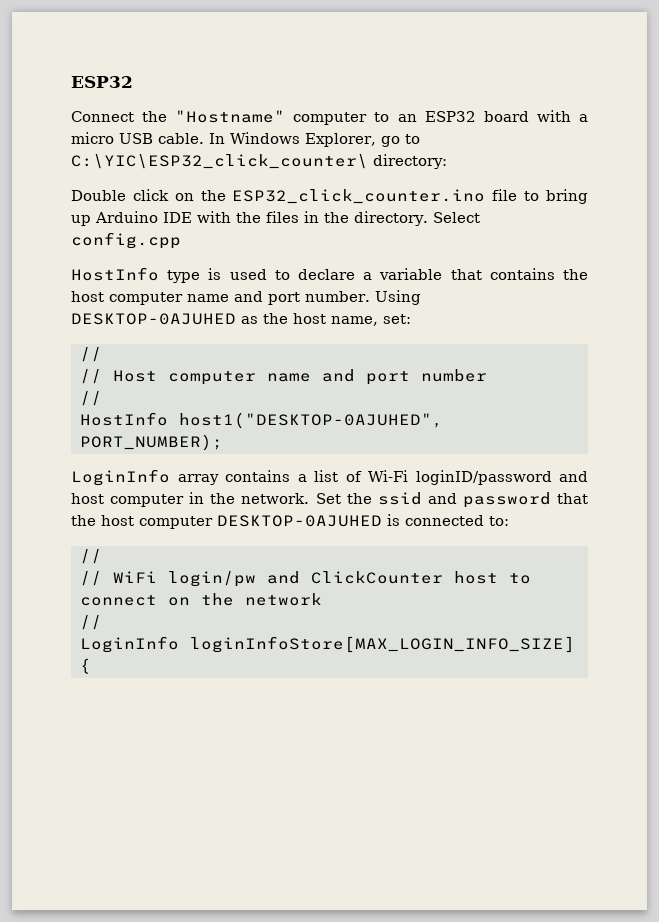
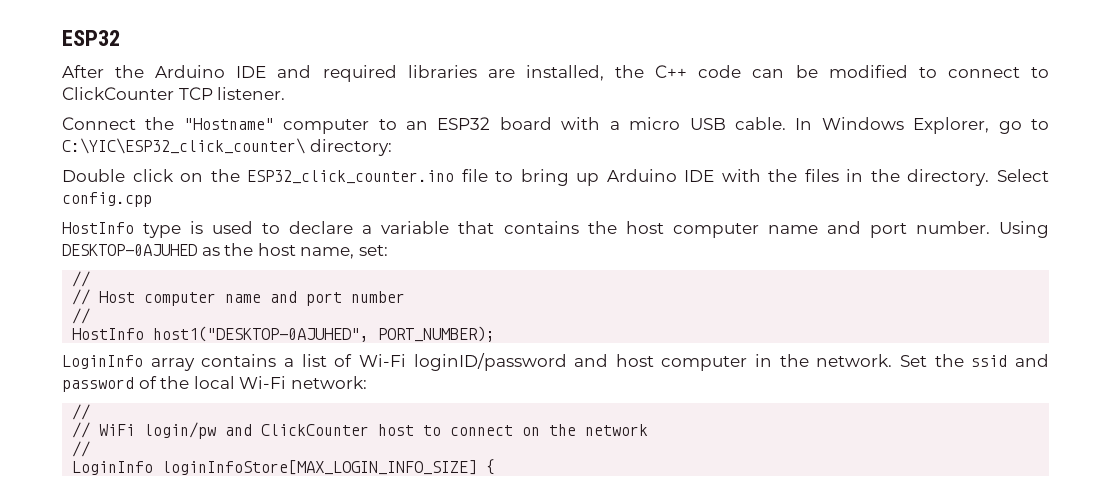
[71,76,133,88] ESP32 -> [62,30,120,46] [62,65,1049,82] [62,87,286,100] ESP32 // After the Arduino IDE and required libraries are installed, the C++ code can be modified to connect to ClickCounter TCP listener.
[557,493,589,504] [71,514,509,529] that the host computer DESKTOP-0AJUHED is connected to: -> [138,376,367,389] of the local Wi-Fi network:

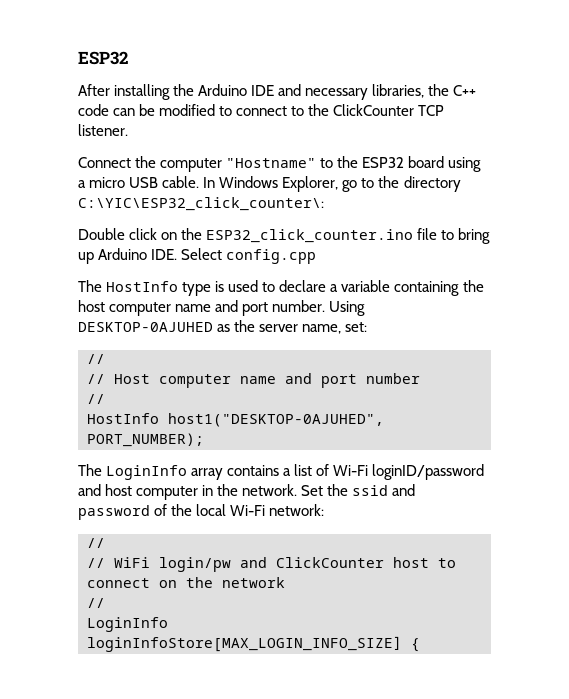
(104, 71) none -> [114,84,171,100] installing
[322,65,604,82] required libraries are installed, -> [305,84,425,100] necessary libraries,
(1049, 72) none -> [308,104,330,116] the
[183,118,429,134] "Hostname" computer to an -> [160,156,359,172] computer "Hostname" to the
[561,117,601,130] with -> [448,157,482,172] using
[62,138,392,156] C:\YIC\ESP32_click_counter\ directory: -> [378,176,461,192] [78,197,324,211] the directory C:\YIC\ESP32_click_counter\:
[684,169,990,186] IDE with the files in the directory. -> [151,249,178,260] IDE.
(152, 199) none -> [78,280,102,292] The
[458,221,579,234] that contains -> [394,281,460,296] containing
[257,243,296,256] host -> [259,324,299,332] server
(496, 334) none -> [78,464,102,476] The

